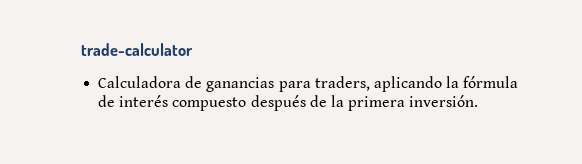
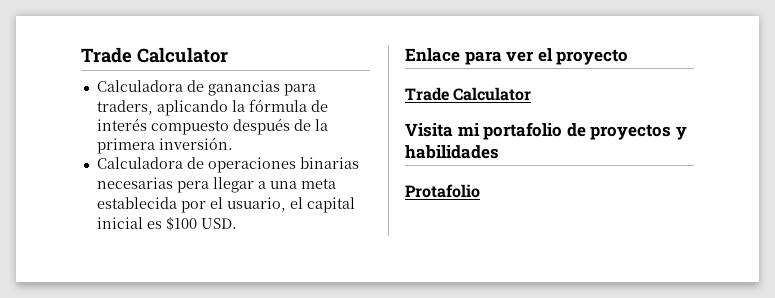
[81,43,193,56] trade-calculator -> [81,47,228,63] Trade Calculator
(479, 101) none -> [96,157,359,173] [96,177,336,193] [96,197,355,213] [96,217,237,231] [405,48,629,65] [405,87,532,101] [405,122,687,140] [405,145,499,159] [405,184,480,198] // Calculadora de operaciones binarias necesarias pera llegar a una meta establecida por el usuario, el capital inicial es $100 USD. // Enlace para ver el proyecto // Trade Calculator // Visita mi portafolio de proyectos y habilidades // Protafolio

